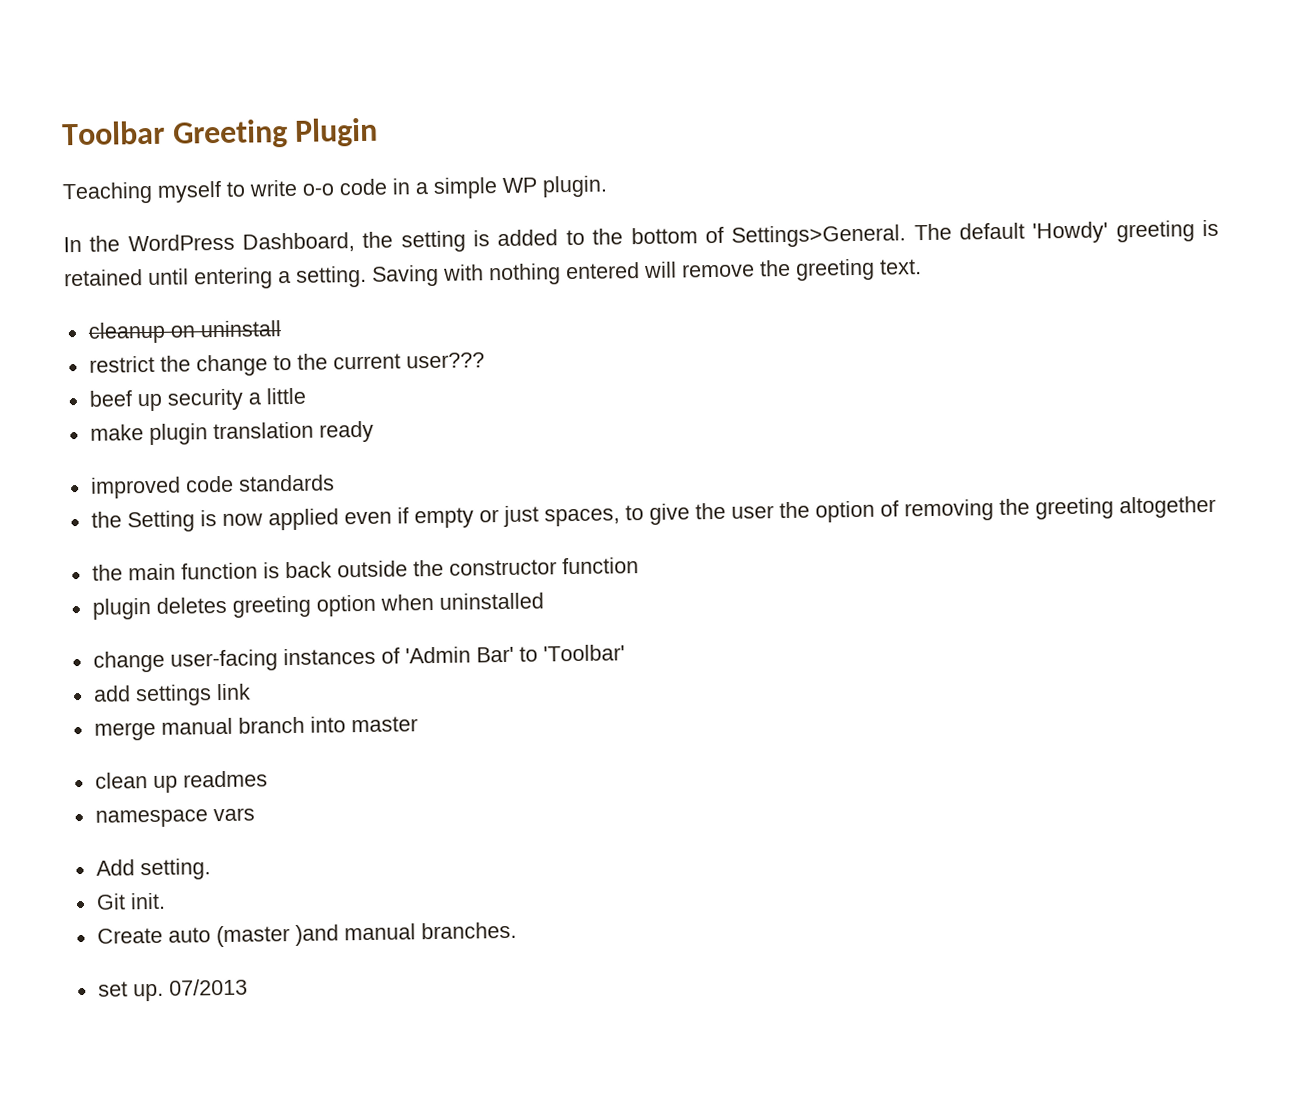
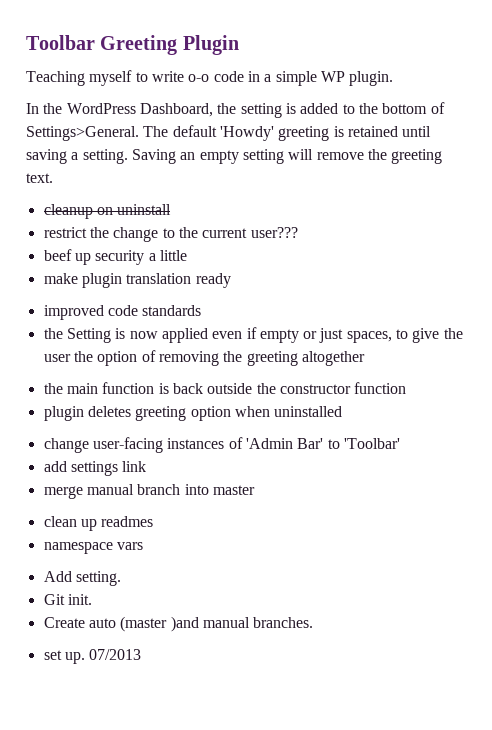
[194,267,273,290] entering -> [26,149,67,164] saving
[442,262,640,286] with nothing entered -> [180,149,284,164] an empty setting

